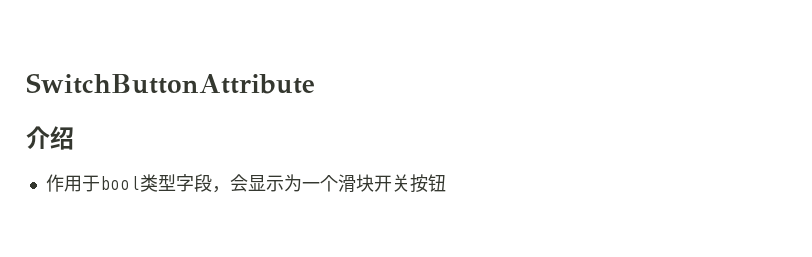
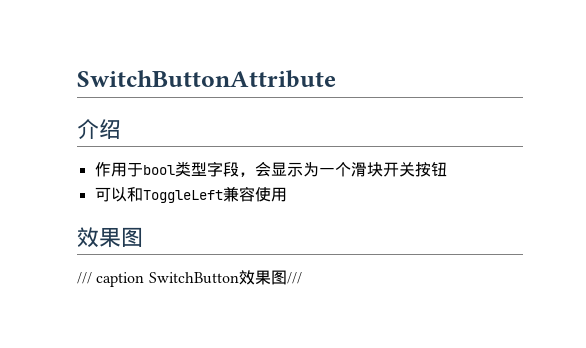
(446, 183) none -> [94,186,287,203] [77,227,143,248] [77,270,302,287] // 可以和ToggleLeft兼容使用 // 效果图 // /// caption SwitchButton效果图///

